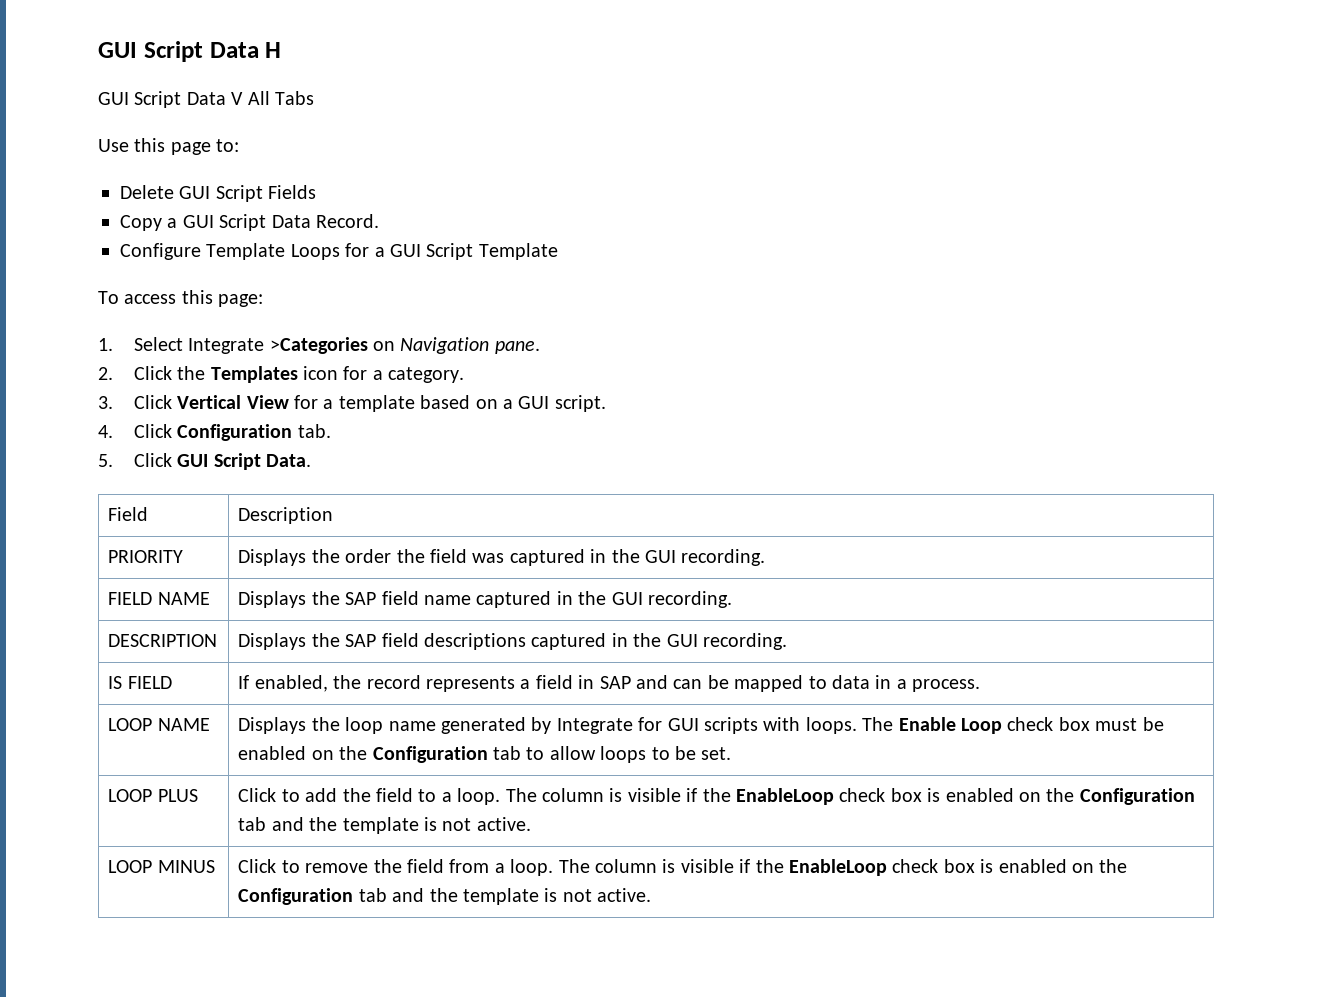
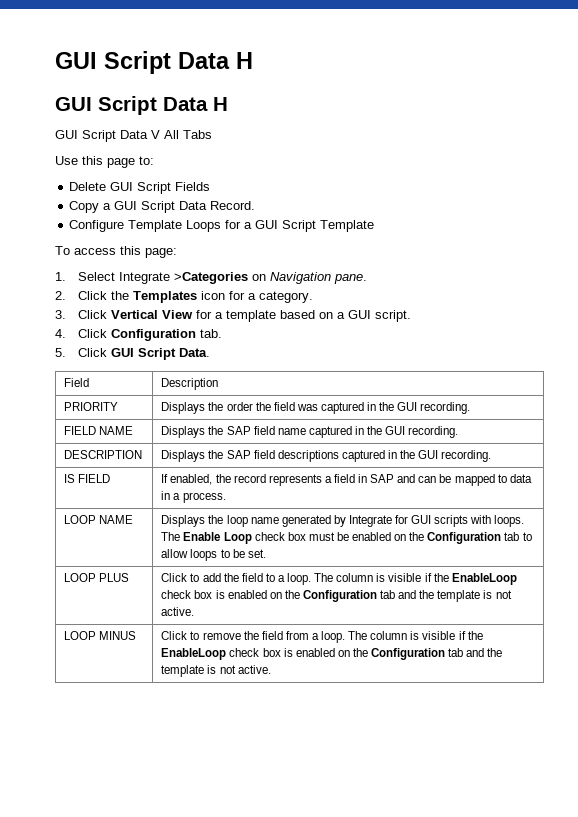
[98,41,282,62] GUI Script Data H -> [55,51,253,74] [55,96,228,115] GUI Script Data H // GUI Script Data H

